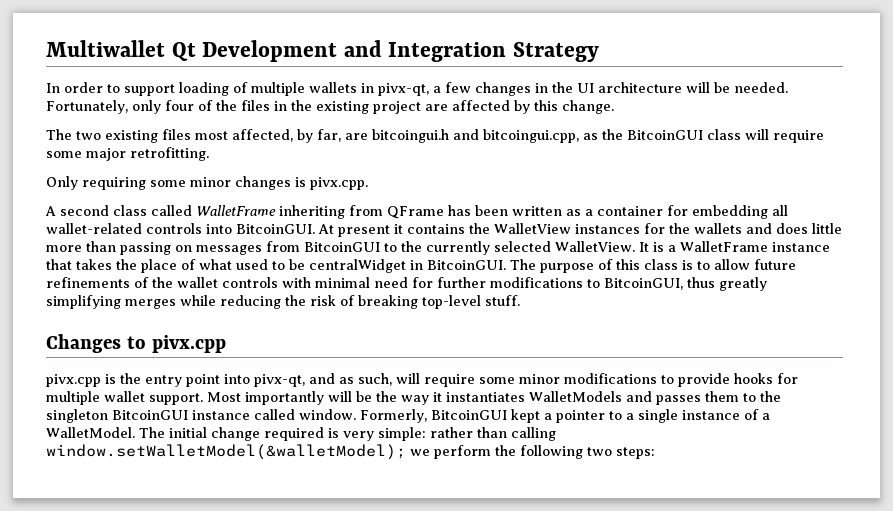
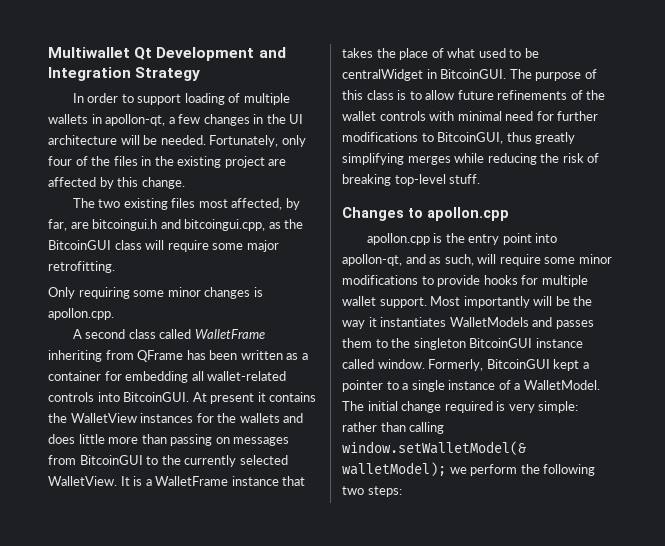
[378,83,429,96] pivx-qt, -> [105,114,166,126] apollon-qt,
[310,177,368,190] pivx.cpp. -> [48,308,114,320] apollon.cpp.
[151,335,226,353] [46,374,101,387] pivx.cpp // pivx.cpp -> [427,207,509,221] [366,233,430,245] apollon.cpp // apollon.cpp
[254,374,305,387] pivx-qt, -> [342,254,402,266] apollon-qt,

